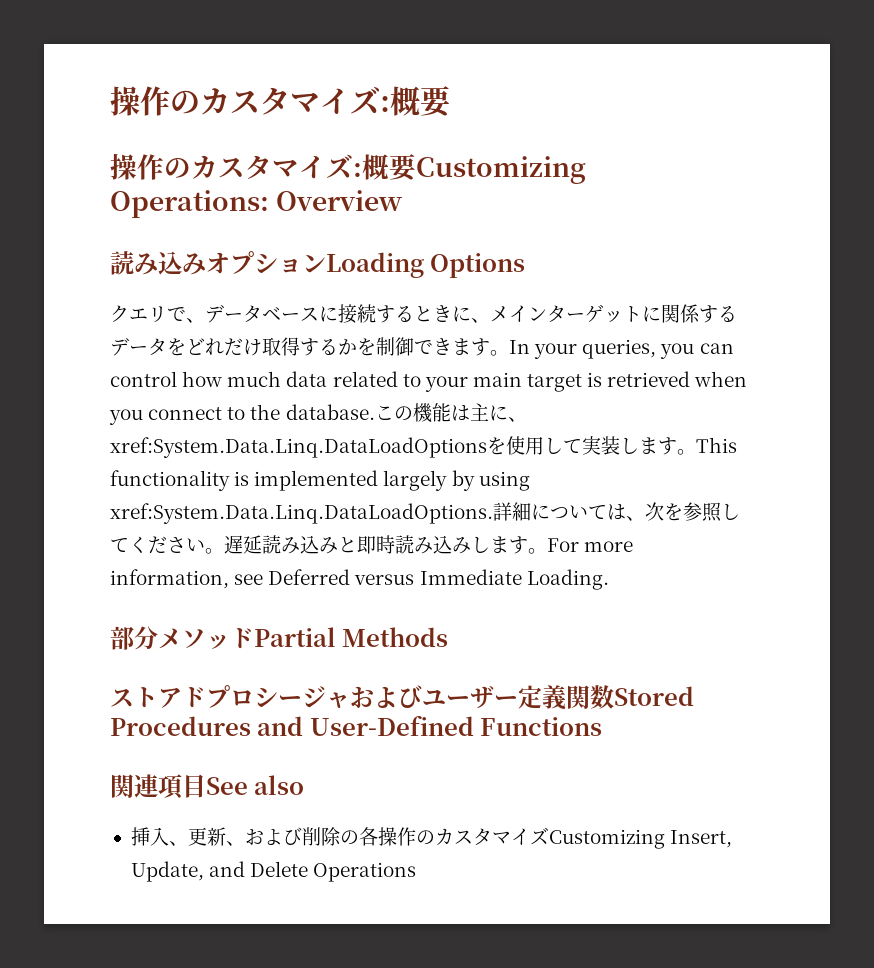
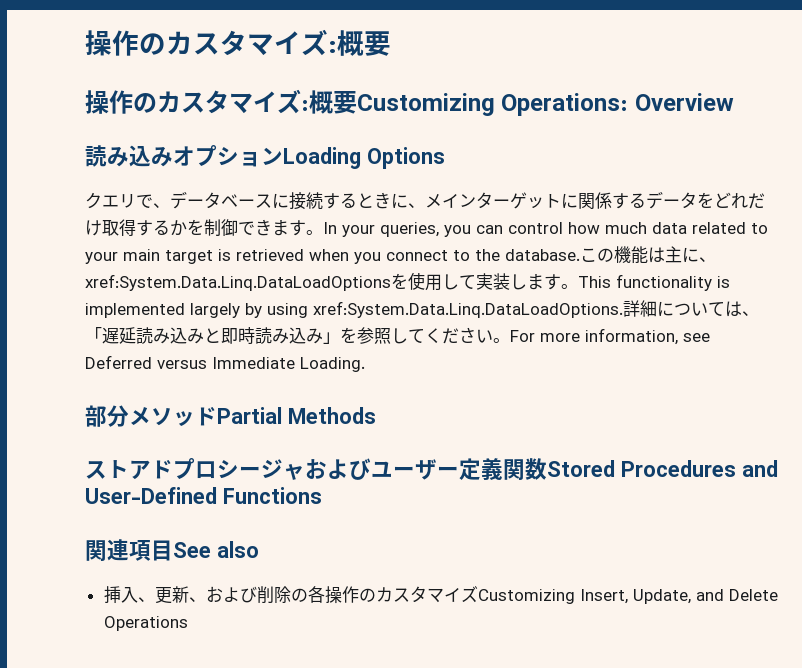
[645,502,740,522] [110,536,224,554] 次を参照してください。 -> [85,327,102,342] 「
[471,536,528,554] します -> [323,327,493,344] 」を参照してください

